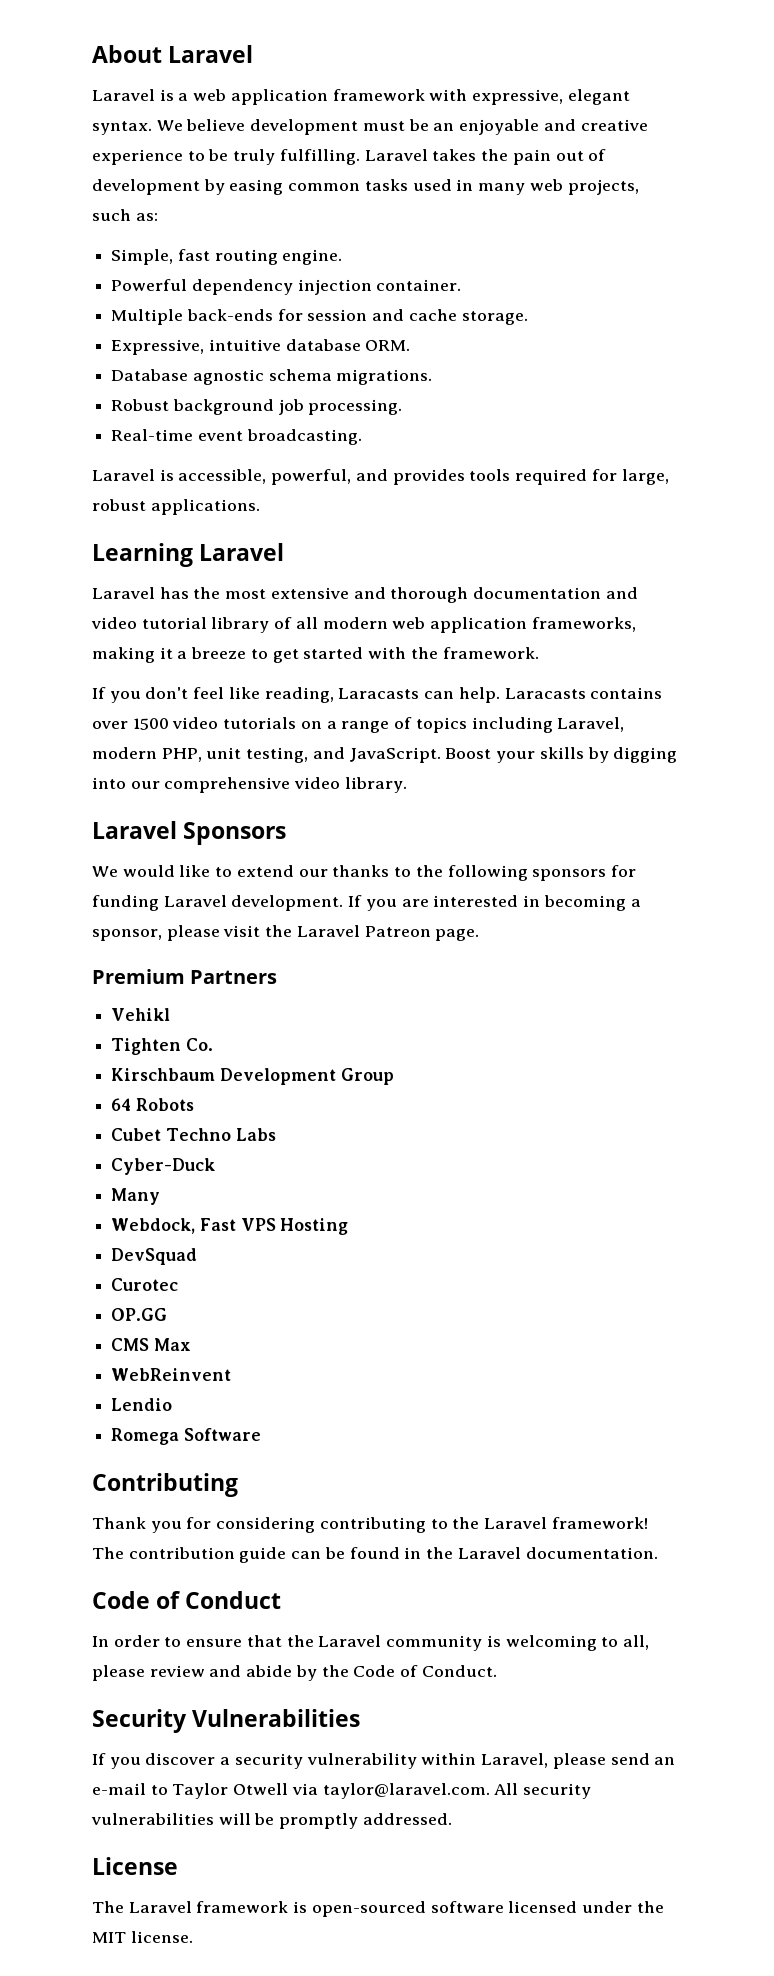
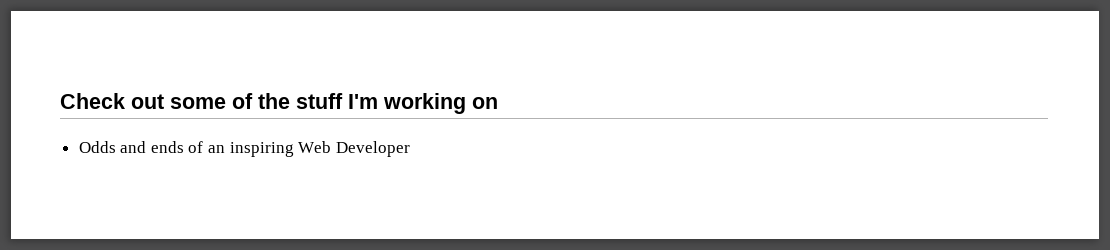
[92,45,254,63] [92,89,630,105] [92,119,648,135] [92,149,607,165] [92,179,639,195] [92,209,158,221] [111,249,343,265] [111,279,462,295] [111,309,528,325] [111,339,411,355] [111,369,433,385] [111,399,403,415] [111,429,362,445] [92,469,669,485] [92,499,260,515] [92,543,285,567] [92,587,638,603] [91,617,636,633] [92,647,539,663] [92,687,663,703] [92,717,625,733] [92,747,678,763] [92,777,407,793] [92,821,287,845] [92,865,636,881] [92,895,641,911] [92,925,480,941] [92,969,278,984] [111,1008,171,1021] [111,1038,213,1055] [111,1068,394,1085] [111,1098,194,1111] [111,1128,276,1141] [111,1158,216,1175] [111,1188,161,1205] [111,1218,349,1235] [111,1248,198,1265] [111,1278,179,1291] [111,1308,168,1321] [111,1338,191,1351] [111,1368,232,1381] [111,1398,173,1411] [111,1428,261,1445] [92,1473,238,1497] [92,1517,648,1533] [92,1547,658,1563] [92,1591,282,1609] [92,1635,649,1651] [92,1665,497,1681] [92,1709,361,1733] [92,1753,676,1769] [92,1783,592,1799] [91,1813,452,1829] [92,1857,178,1875] [92,1901,664,1917] [92,1931,193,1943] About Laravel // Laravel is a web application framework with expressive, elegant syntax. We believe development must be an enjoyable and creative experience to be truly fulfilling. Laravel takes the pain out of development by easing common tasks used in many web projects, such as: // Simple, fast routing engine. // Powerful dependency injection container. // Multiple back-ends for session and cache storage. // Expressive, intuitive database ORM. // Database agnostic schema migrations. // Robust background job processing. // Real-time event broadcasting. // Laravel is accessible, powerful, and provides tools required for large, robust applications. // Learning Laravel // Laravel has the most extensive and thorough documentation and video tutorial library of all modern web application frameworks, making it a breeze to get started with the framework. // If you don't feel like reading, Laracasts can help. Laracasts contains over 1500 video tutorials on a range of topics including Laravel, modern PHP, unit testing, and JavaScript. Boost your skills by digging into our comprehensive video library. // Laravel Sponsors // We would like to extend our thanks to the following sponsors for funding Laravel development. If you are interested in becoming a sponsor, please visit the Laravel Patreon page. // Premium Partners // Vehikl // Tighten Co. // Kirschbaum Development Group // 64 Robots // Cubet Techno Labs // Cyber-Duck // Many // Webdock, Fast VPS Hosting // DevSquad // Curotec // OP.GG // CMS Max // WebReinvent // Lendio // Romega Software // Contributing // Thank you for considering contributing to the Laravel framework! The contribution guide can be found in the Laravel documentation. // Code of Conduct // In order to ensure that the Laravel community is welcoming to all, please review and abide by the Code of Conduct. // Security Vulnerabilities // If you discover a security vulnerability within Laravel, please send an e-mail to Taylor Otwell via taylor@laravel.com. All security vulnerabilities will be promptly addressed. // License // The Laravel framework is open-sourced software licensed under the MIT license. -> [60,93,498,114] [78,141,410,157] Check out some of the stuff I'm working on // Odds and ends of an inspiring Web Developer

